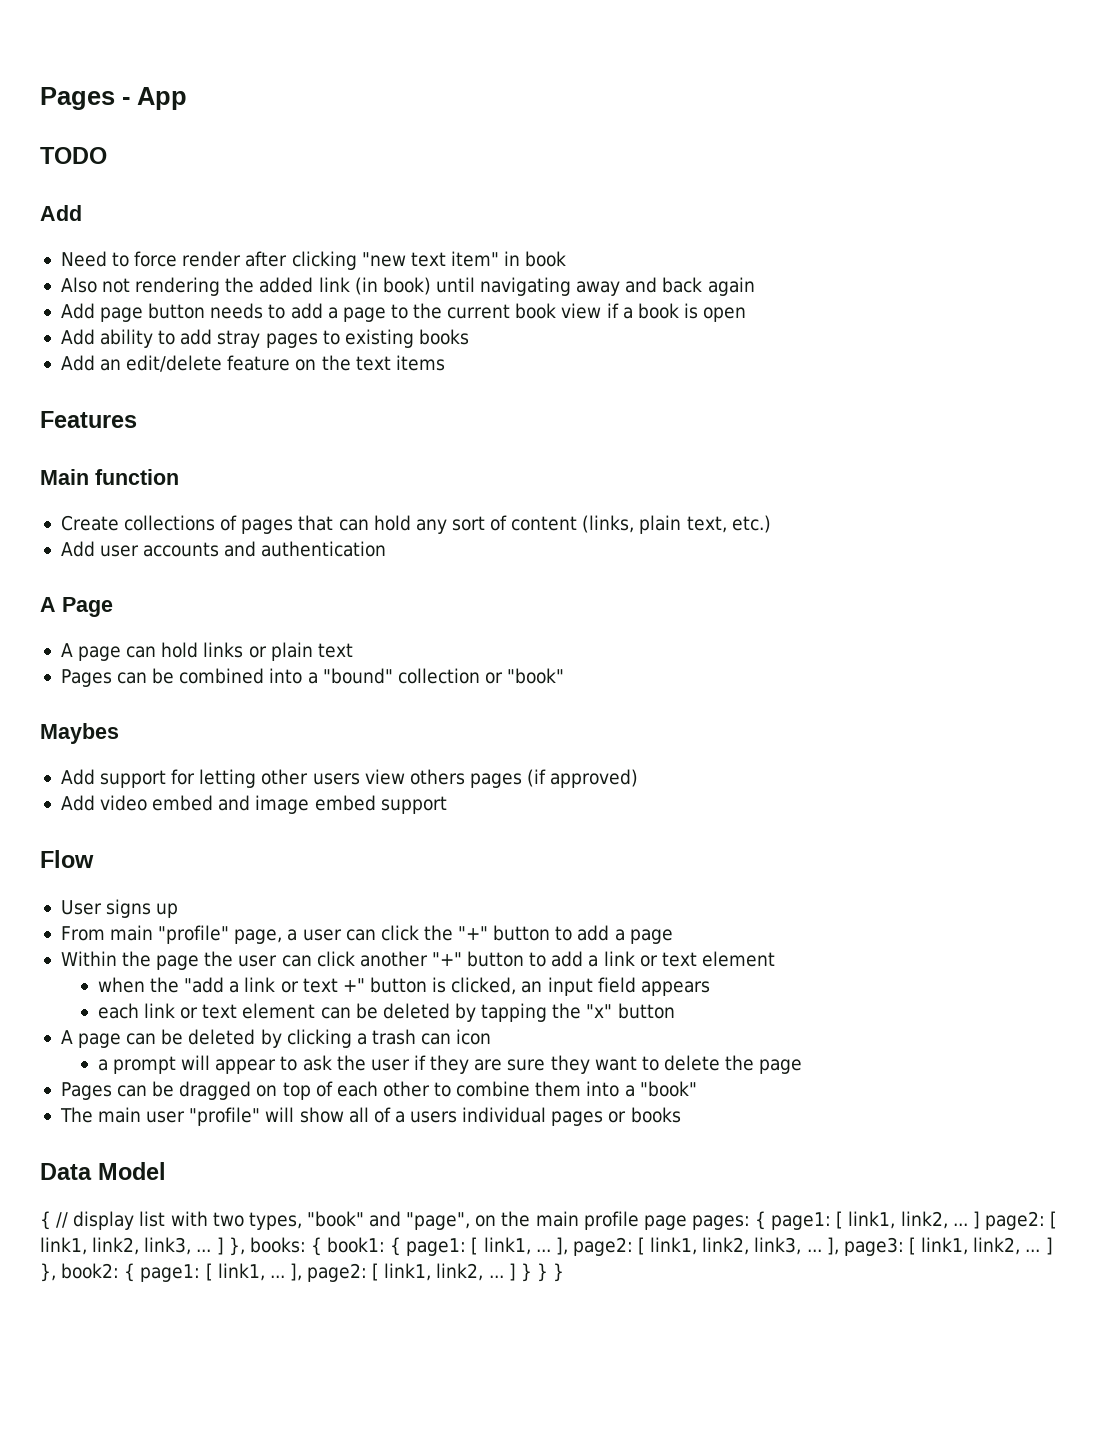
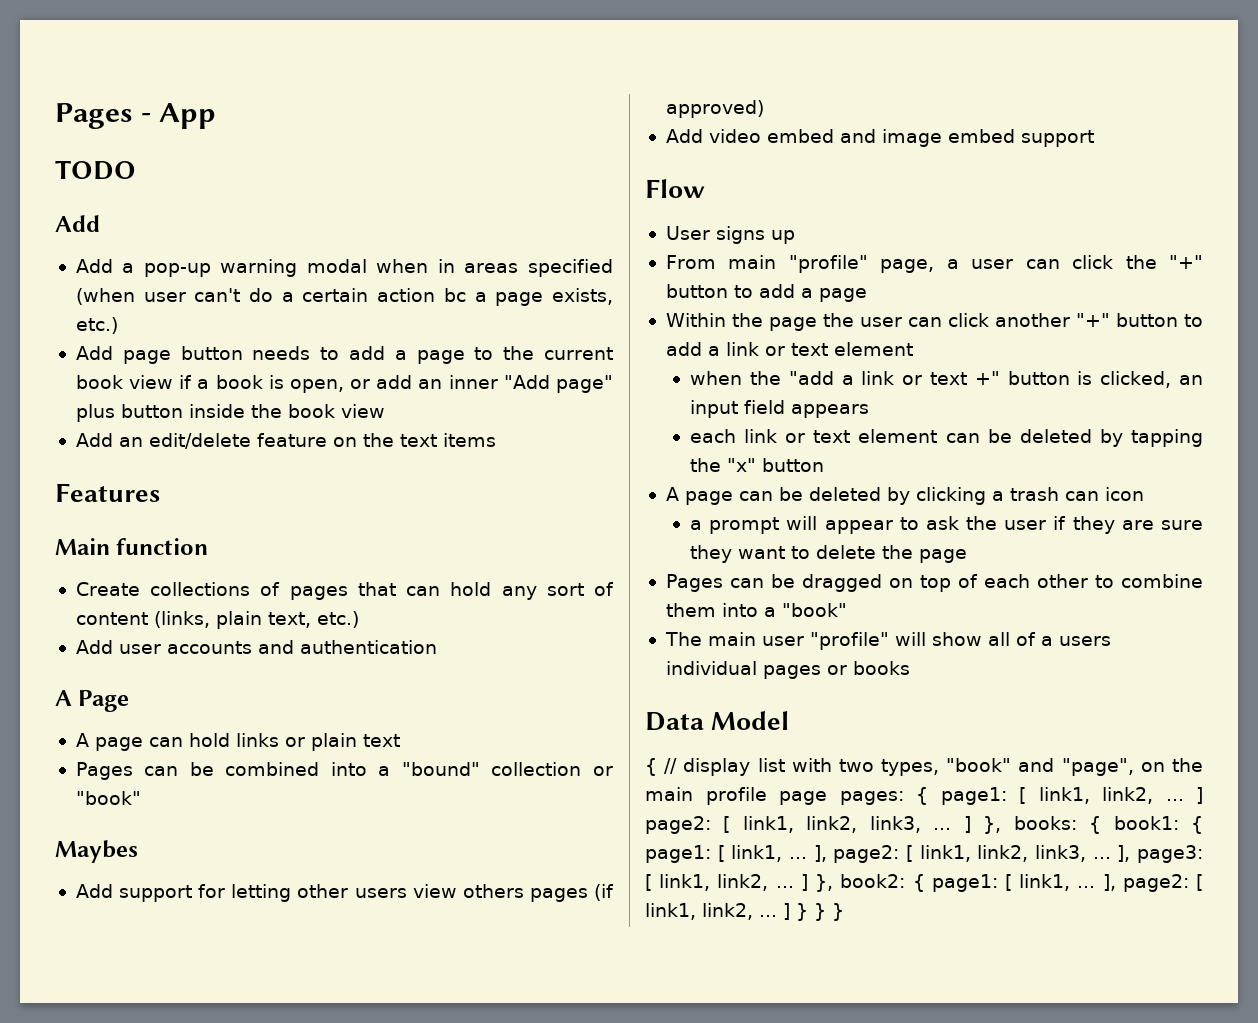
[60,251,567,270] [60,277,755,296] Need to force render after clicking "new text item" in book // Also not rendering the added link (in book) until navigating away and back again -> [75,259,613,277] [75,288,613,306] [75,317,118,334] Add a pop-up warning modal when in areas specified (when user can't do a certain action bc a page exists, etc.)
[703,307,747,322] [60,329,469,348] open // Add ability to add stray pages to existing books -> [289,375,614,393] [75,404,385,422] open, or add an inner "Add page" plus button inside the book view

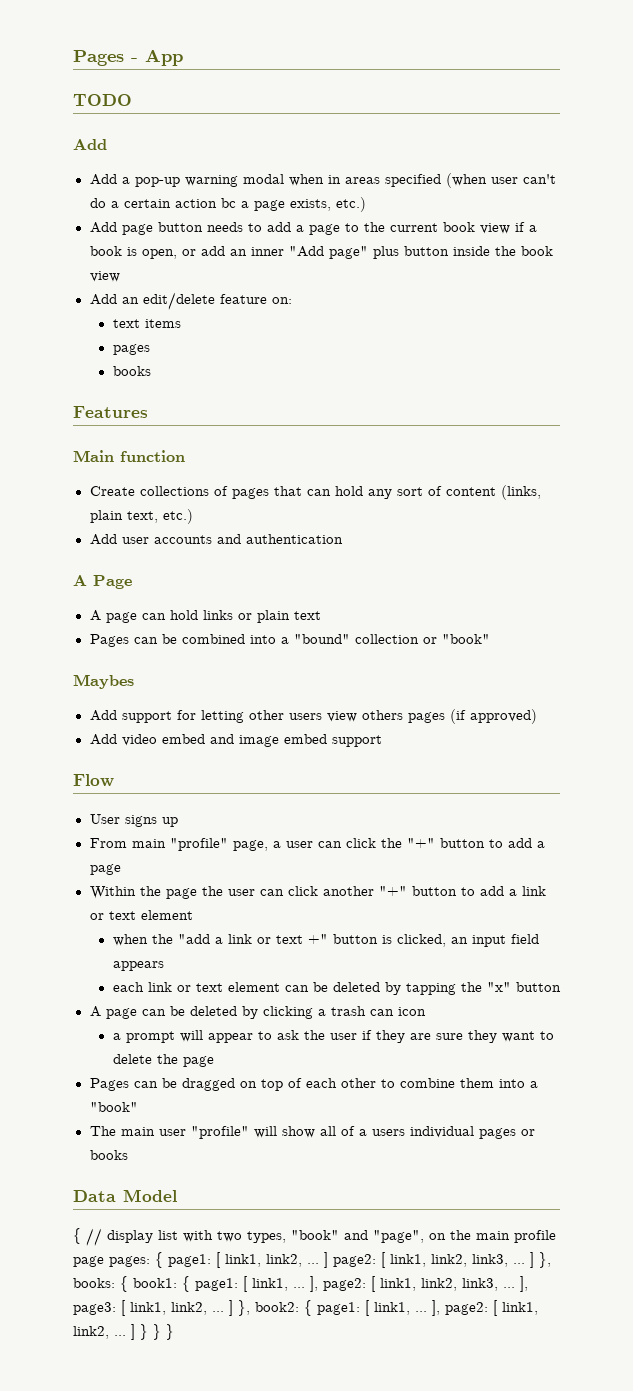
[332,433,394,447] on the -> [271,297,292,304] on: //
(496, 440) none -> [112,344,150,355] [112,366,151,376] // pages // books

